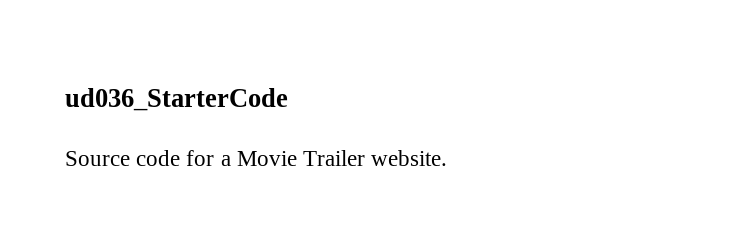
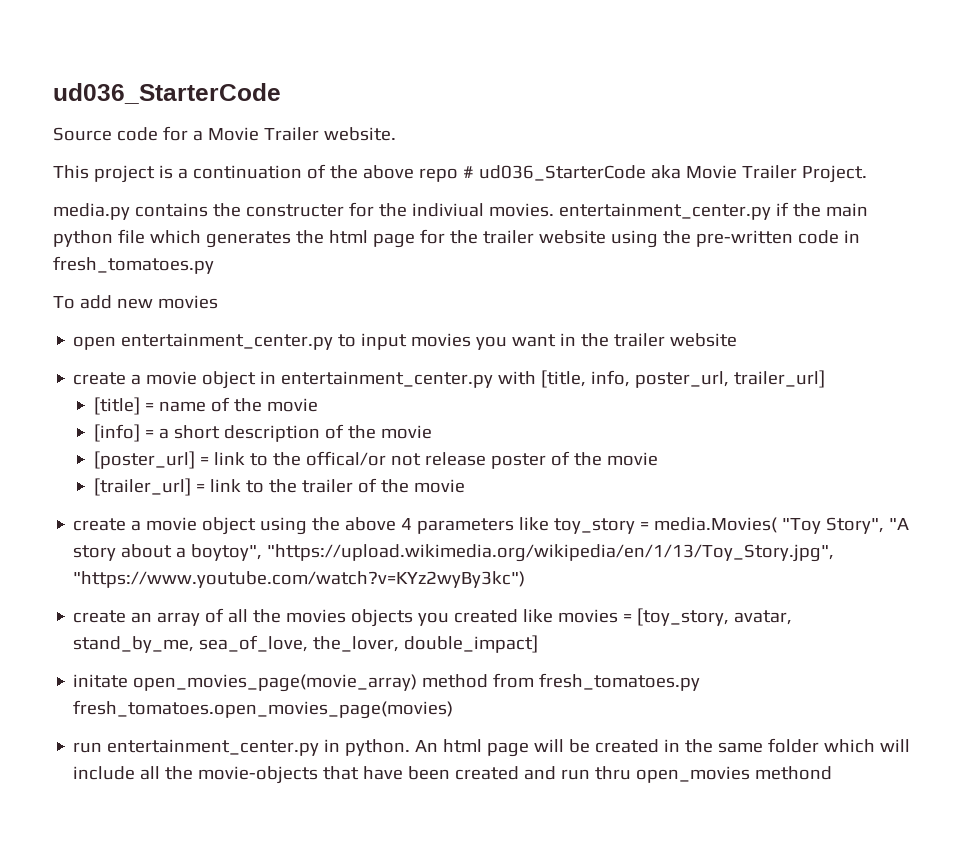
(448, 158) none -> [53,164,867,183] [53,202,868,220] [53,229,860,248] [53,256,214,274] [53,295,218,309] [73,333,738,350] [73,370,826,389] [93,397,318,415] [93,424,432,442] [93,451,658,469] [93,478,465,496] [73,517,910,535] [73,544,835,562] [73,571,526,588] [73,608,793,627] [73,635,539,653] [73,673,701,692] [73,700,454,719] [73,738,911,757] [73,766,833,784] // This project is a continuation of the above repo # ud036_StarterCode aka Movie Trailer Project. // media.py contains the constructer for the indiviual movies. entertainment_center.py if the main python file which generates the html page for the trailer website using the pre-written code in fresh_tomatoes.py // To add new movies // open entertainment_center.py to input movies you want in the trailer website // create a movie object in entertainment_center.py with [title, info, poster_url, trailer_url] // [title] = name of the movie // [info] = a short description of the movie // [poster_url] = link to the offical/or not release poster of the movie // [trailer_url] = link to the trailer of the movie // create a movie object using the above 4 parameters like toy_story = media.Movies( "Toy Story", "A story about a boytoy", "https://upload.wikimedia.org/wikipedia/en/1/13/Toy_Story.jpg", "https://www.youtube.com/watch?v=KYz2wyBy3kc") // create an array of all the movies objects you created like movies = [toy_story, avatar, stand_by_me, sea_of_love, the_lover, double_impact] // initate open_movies_page(movie_array) method from fresh_tomatoes.py fresh_tomatoes.open_movies_page(movies) // run entertainment_center.py in python. An html page will be created in the same folder which will include all the movie-objects that have been created and run thru open_movies methond

